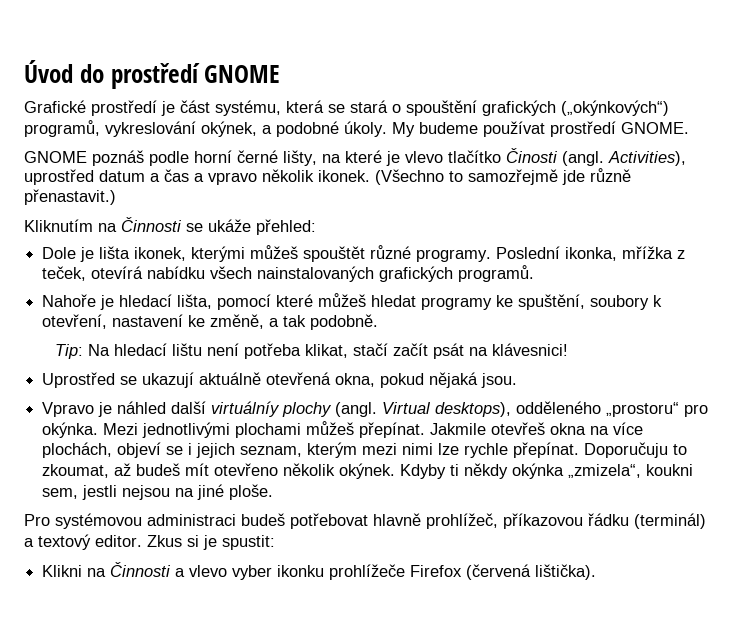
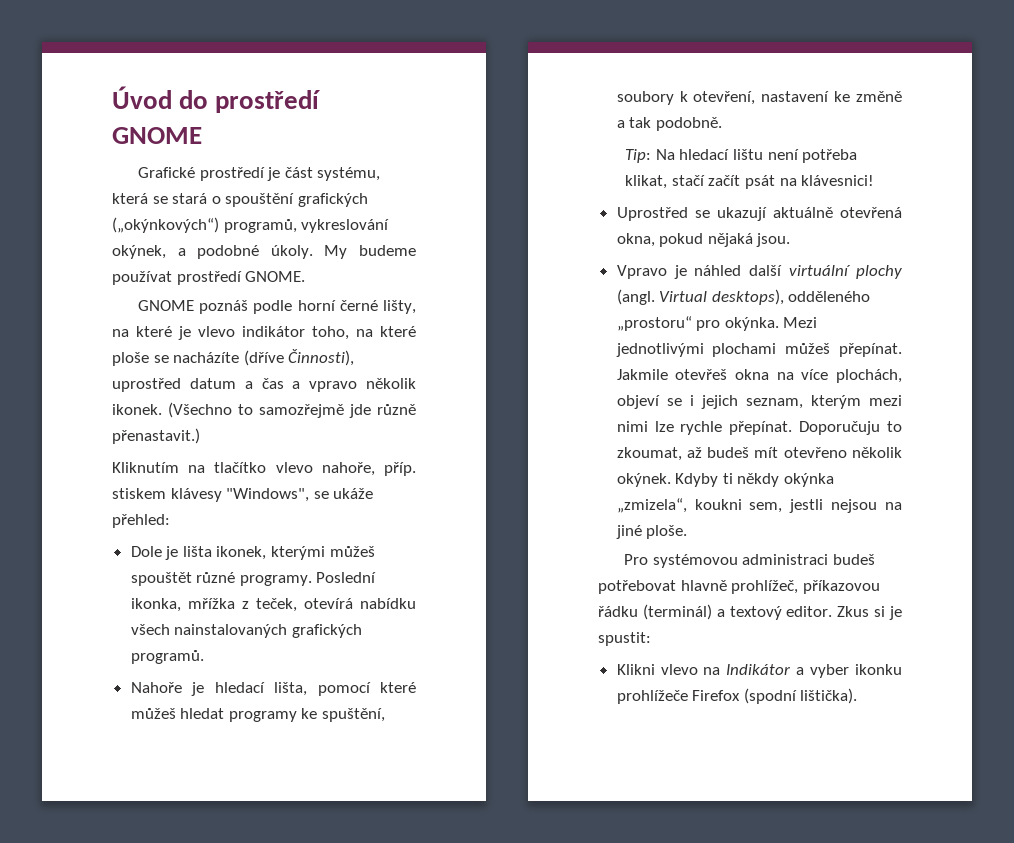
[448,148,686,166] tlačítko Činosti (angl. Activities), -> [242,326,416,340] [112,349,355,366] indikátor toho, na které ploše se nacházíte (dříve Činnosti),
[121,217,182,232] Činnosti -> [214,462,416,476] [112,488,310,502] tlačítko vlevo nahoře, příp. stiskem klávesy "Windows",
[210,314,265,329] změně, -> [856,91,902,102] změně
[211,401,281,417] virtuálníy -> [789,265,852,276] virtuální
[87,562,228,577] na Činnosti a vlevo -> [660,664,805,675] vlevo na Indikátor a
[466,564,532,580] (červená -> [743,688,797,704] (spodní

